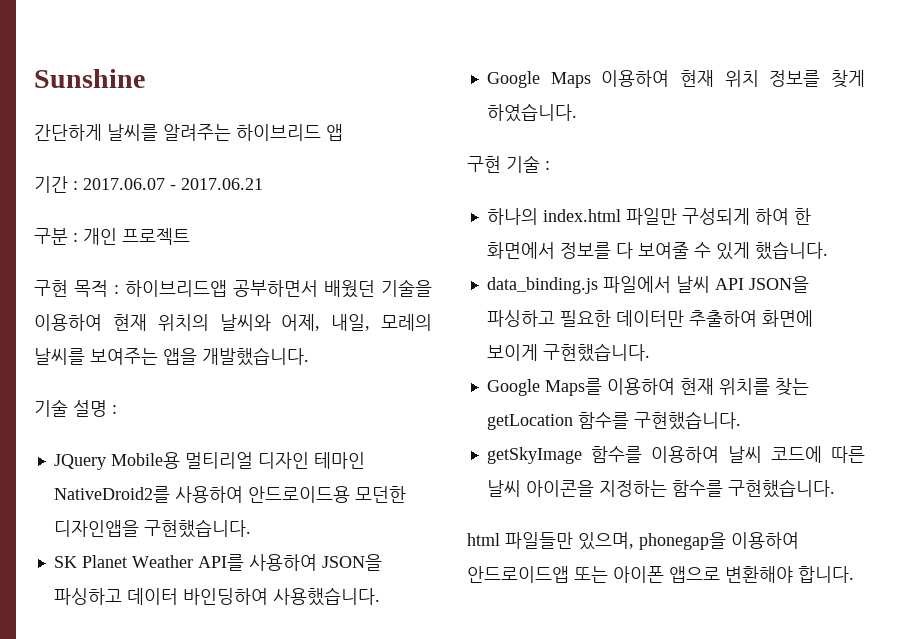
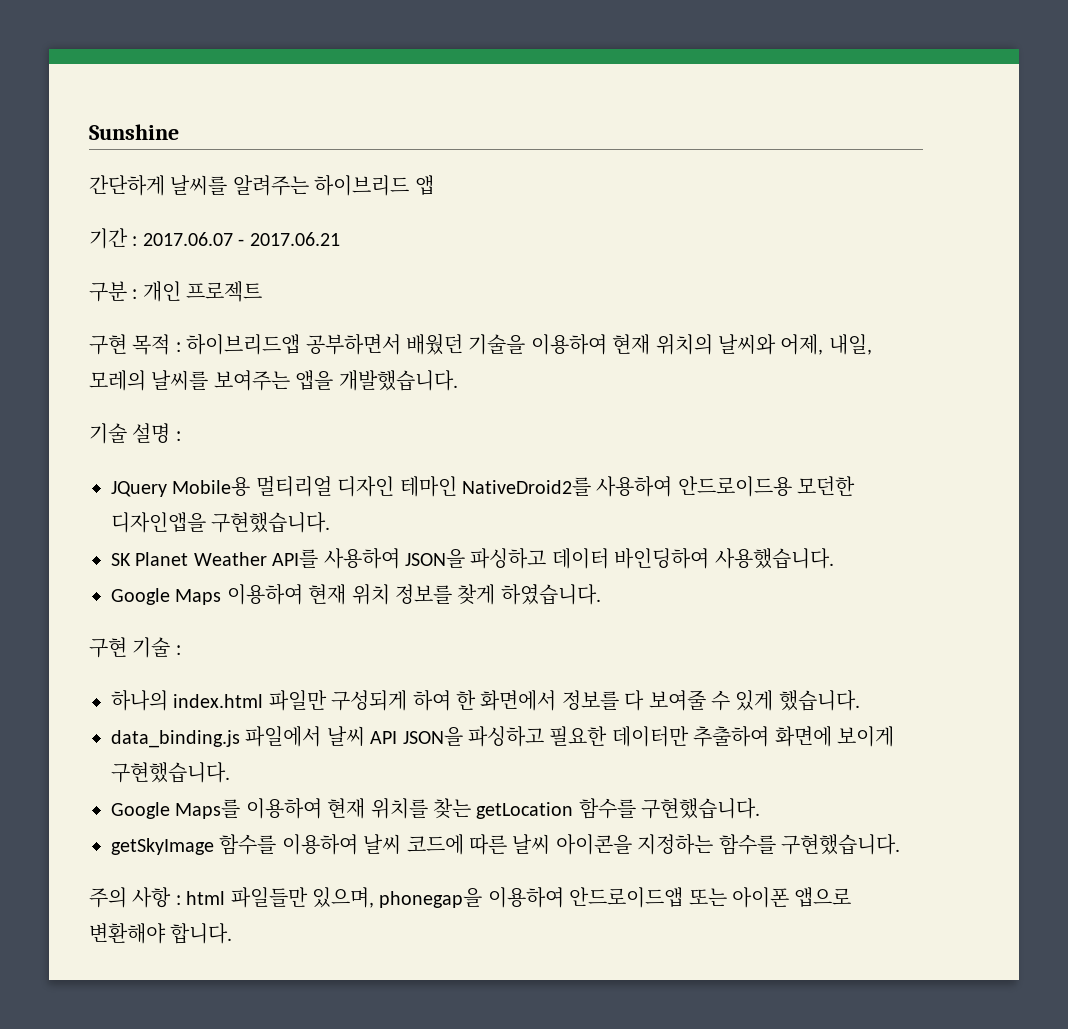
(835, 488) none -> [89,887,181,908] 주의 사항 :

